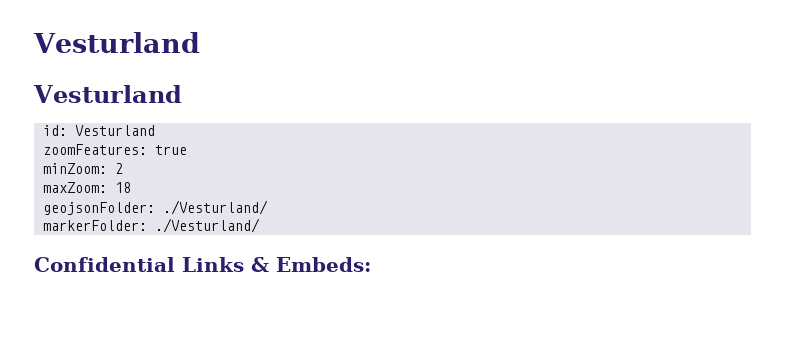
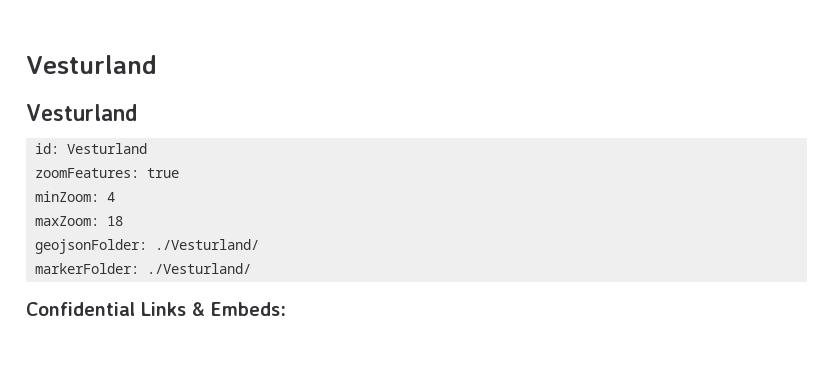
[115,163,123,174] 2 -> [106,192,115,202] 4

